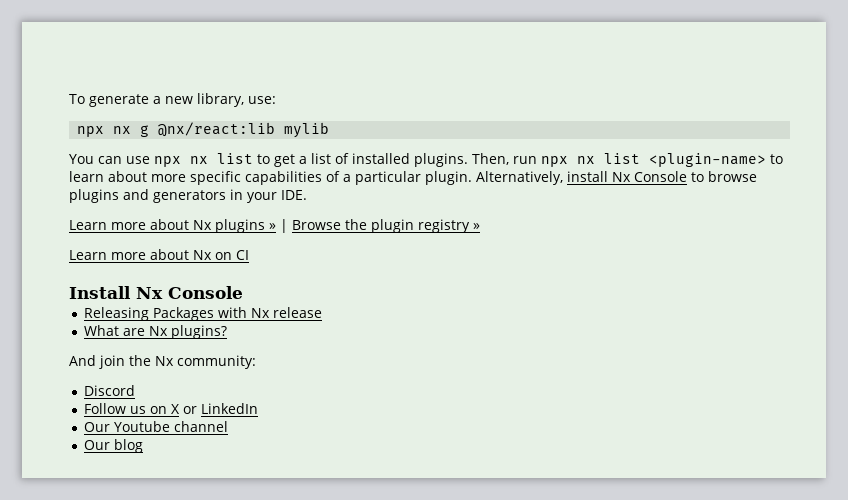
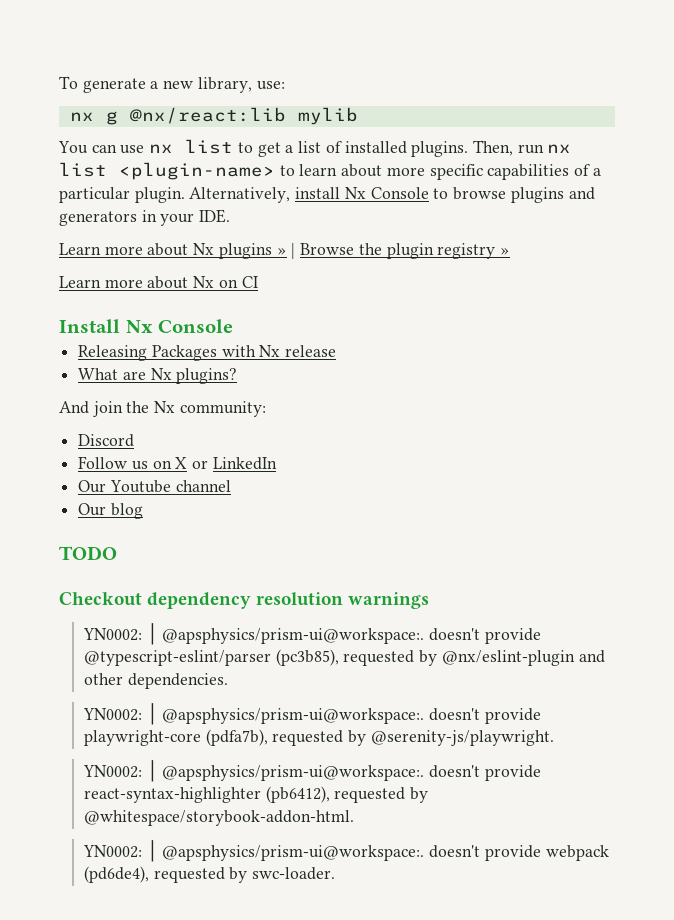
[77,126,105,137] npx -> (285, 85) none
[154,156,181,167] npx -> (145, 149) none
[541,156,568,167] npx -> (544, 149) none
(144, 446) none -> [59,546,117,560] [59,592,430,609] [83,623,541,645] [84,649,605,666] [84,673,228,689] [83,703,541,725] [84,729,554,746] [83,760,541,782] [84,786,429,803] [84,810,355,826] [83,840,609,862] [84,866,336,883] // TODO // Checkout dependency resolution warnings // YN0002: │ @apsphysics/prism-ui@workspace:. doesn't provide @typescript-eslint/parser (pc3b85), requested by @nx/eslint-plugin and other dependencies. // YN0002: │ @apsphysics/prism-ui@workspace:. doesn't provide playwright-core (pdfa7b), requested by @serenity-js/playwright. // YN0002: │ @apsphysics/prism-ui@workspace:. doesn't provide react-syntax-highlighter (pb6412), requested by @whitespace/storybook-addon-html. // YN0002: │ @apsphysics/prism-ui@workspace:. doesn't provide webpack (pd6de4), requested by swc-loader.

